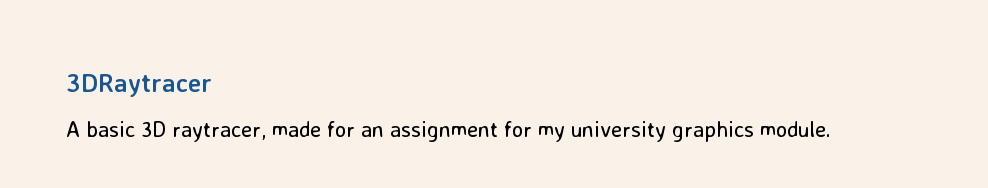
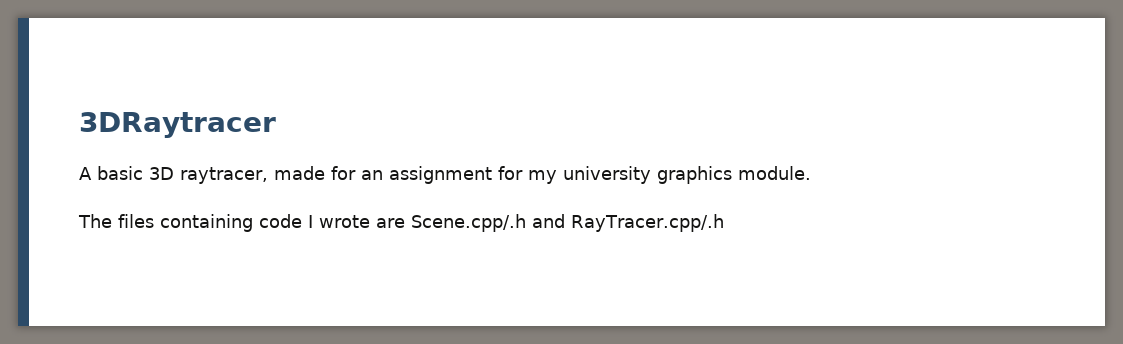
(831, 129) none -> [78,214,724,232] // The files containing code I wrote are Scene.cpp/.h and RayTracer.cpp/.h

